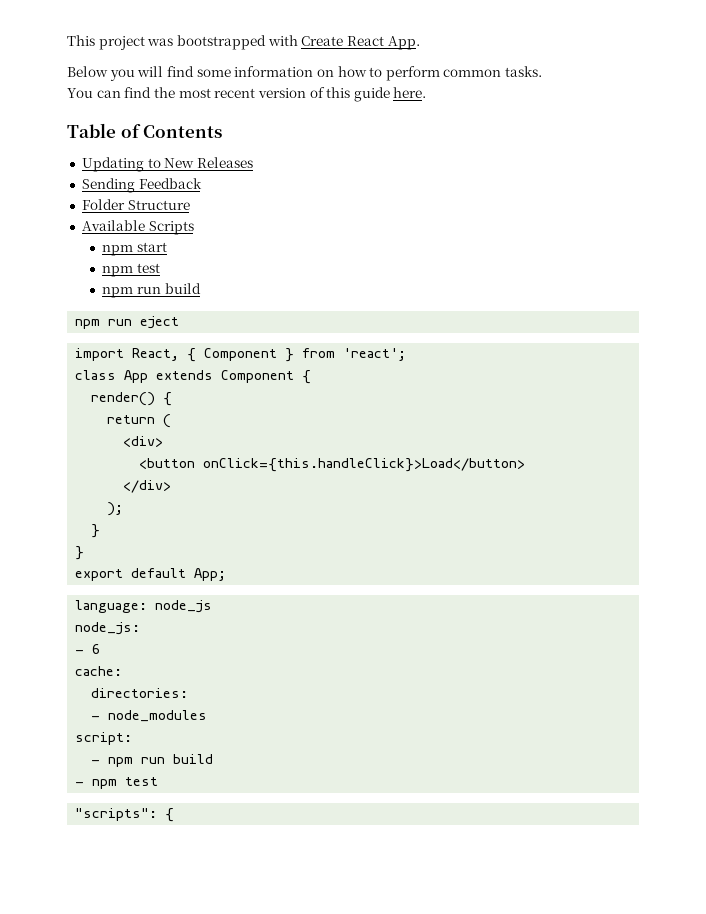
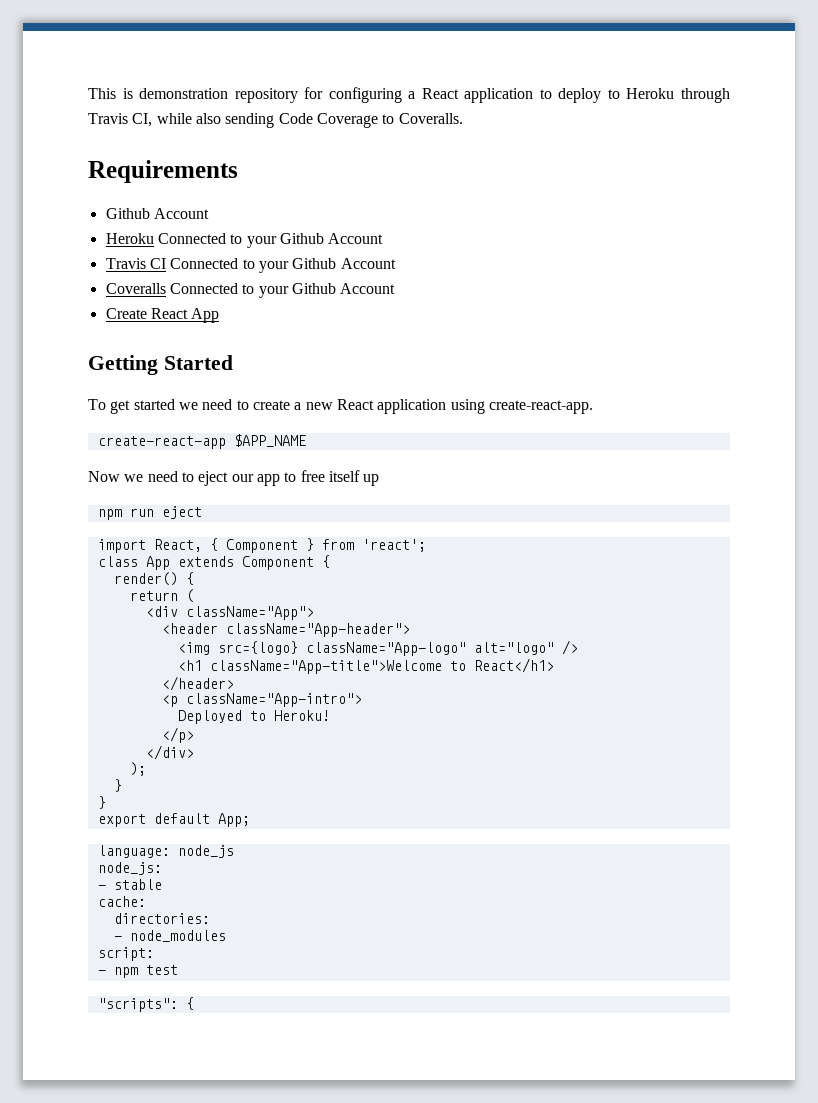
[98,35,420,50] [67,66,543,81] [67,87,427,102] [67,123,223,138] [81,157,253,172] [81,178,202,193] [81,199,190,210] [81,220,194,235] [102,242,167,256] [102,263,160,277] [102,283,201,298] project was bootstrapped with Create React App. // Below you will find some information on how to perform common tasks. // You can find the most recent version of this guide here. // Table of Contents // Updating to New Releases // Sending Feedback // Folder Structure // Available Scripts // npm start // npm test // npm run build -> [122,87,731,103] [88,113,463,128] [88,160,238,183] [105,208,209,219] [105,233,384,248] [105,258,396,273] [105,283,396,298] [105,308,220,323] [88,355,233,375] [88,399,593,414] [97,434,306,449] [88,470,380,486] is demonstration repository for configuring a React application to deploy to Heroku through Travis CI, while also sending Code Coverage to Coveralls. // Requirements // Github Account // Heroku Connected to your Github Account // Travis CI Connected to your Github Account // Coveralls Connected to your Github Account // Create React App // Getting Started // To get started we need to create a new React application using create-react-app. // create-react-app $APP_NAME // Now we need to eject our app to free itself up
[123,436,164,447] [139,458,526,472] <div> // <button onClick={this.handleClick}>Load</button> -> [145,606,314,620] [161,623,410,637] [177,640,578,656] [177,658,554,674] [161,676,234,691] [161,693,362,707] [177,710,330,724] [161,727,194,743] <div className="App"> // <header className="App-header"> // <img src={logo} className="App-logo" alt="logo" /> // <h1 className="App-title">Welcome to React</h1> // </header> // <p className="App-intro"> // Deployed to Heroku! // </p>
[92,644,101,654] 6 -> [113,879,162,890] stable
[91,754,214,767] // - npm run build -> (154, 954) none

